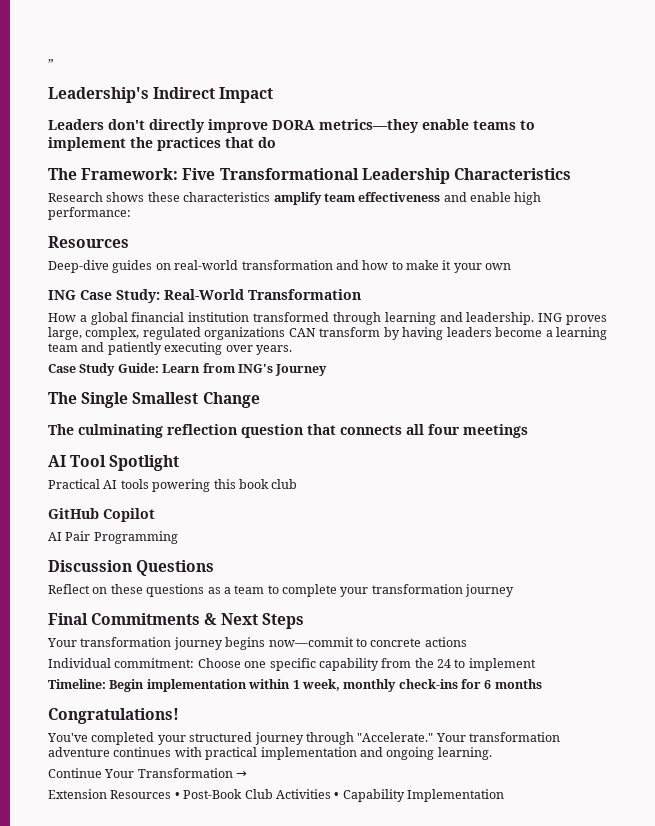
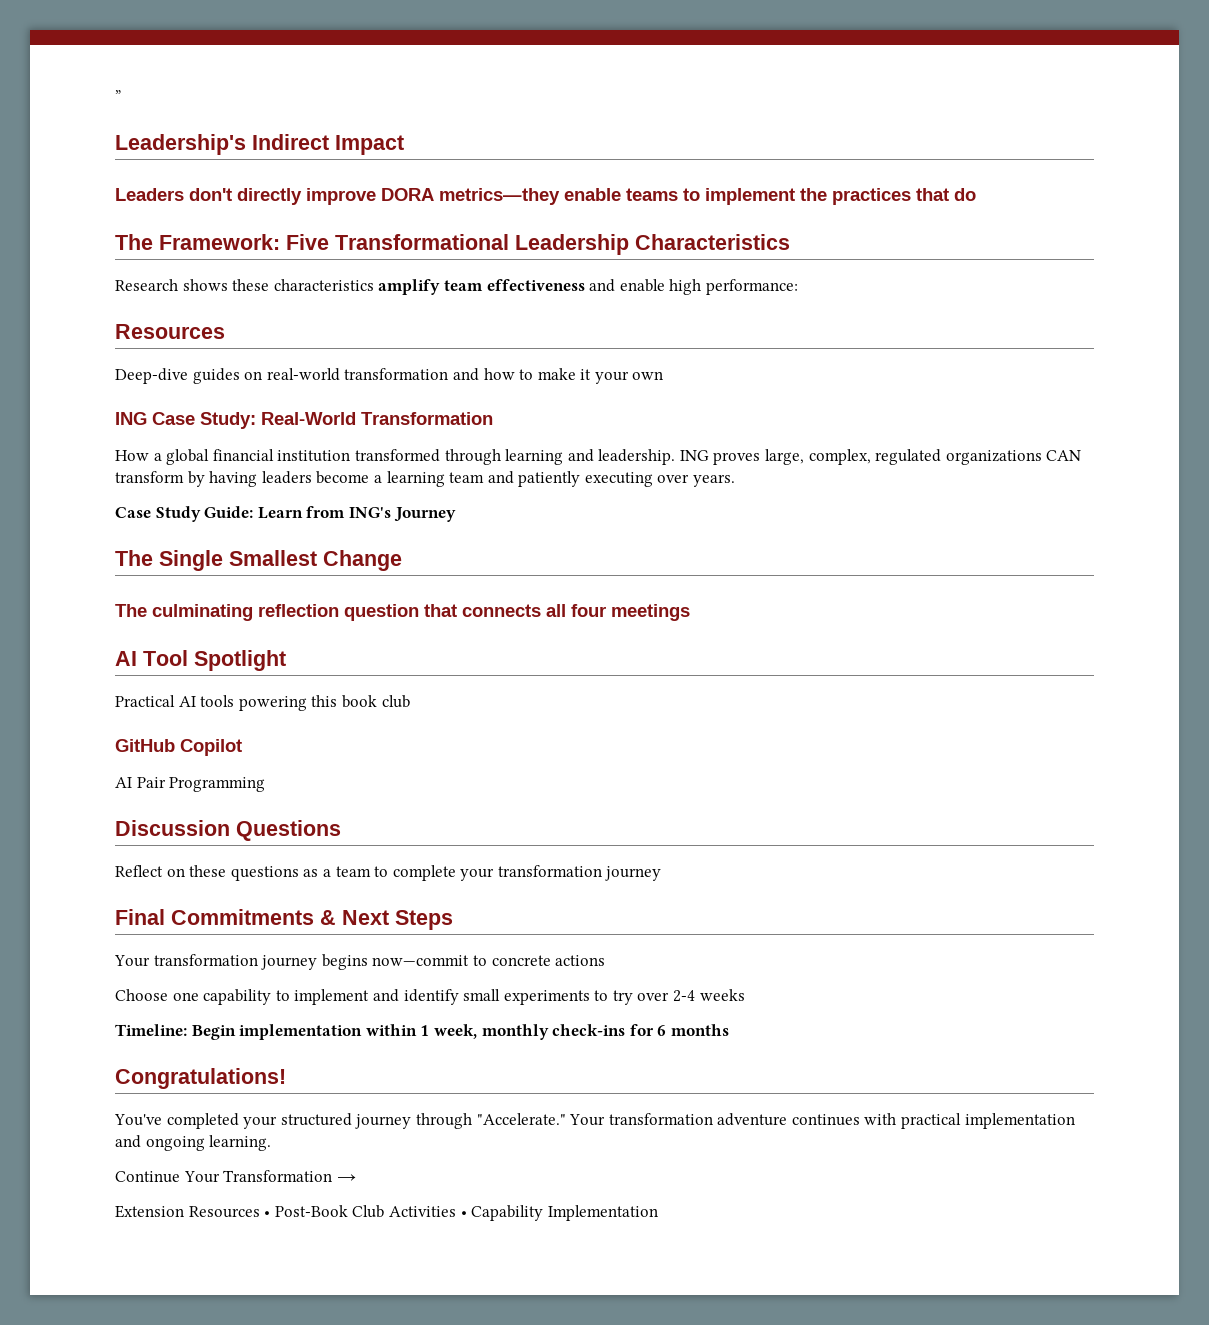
[48,658,536,671] Individual commitment: Choose one specific capability from the 24 to implement -> [115,989,745,1005] Choose one capability to implement and identify small experiments to try over 2-4 weeks

